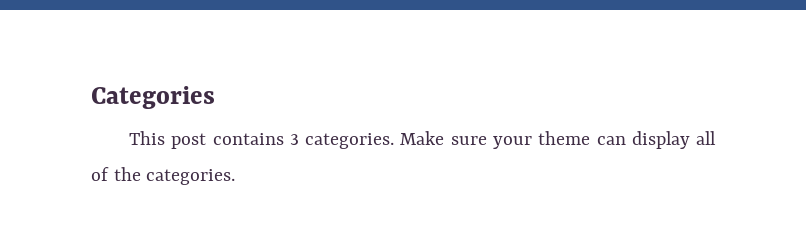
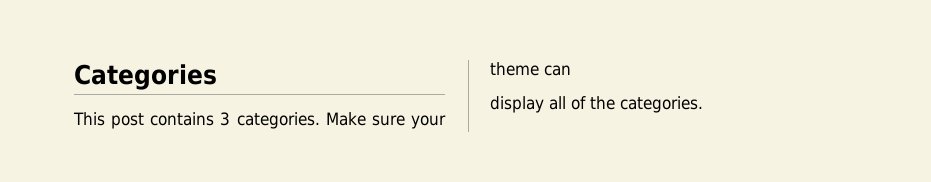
(626, 140) none -> (571, 70) //

